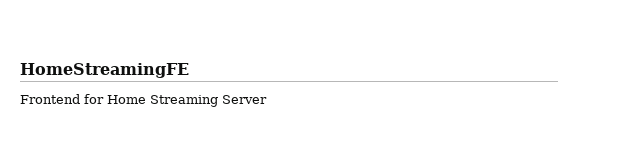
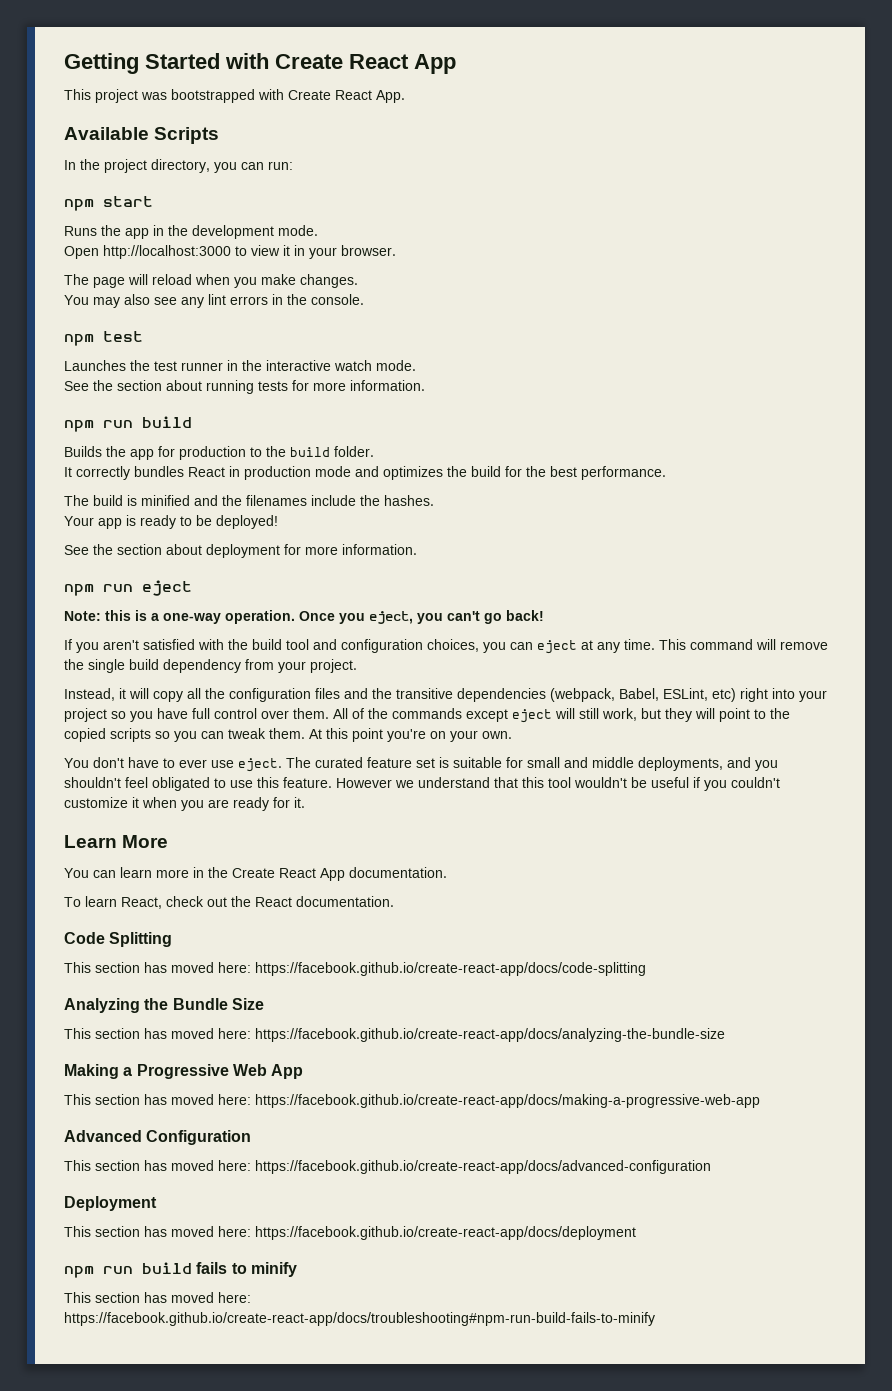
[20,63,189,78] [20,94,267,107] HomeStreamingFE // Frontend for Home Streaming Server -> [64,53,456,74] [64,89,405,103] [64,127,220,144] [64,159,293,173] [64,196,153,211] [64,225,318,239] [64,245,396,259] [64,274,358,288] [64,294,364,308] [64,331,143,346] [64,360,416,371] [64,380,425,394] [64,416,192,432] [64,446,374,460] [64,466,666,480] [64,495,434,506] [64,515,278,529] [64,544,417,558] [64,580,192,596] [64,610,544,624] [64,639,828,654] [64,659,357,673] [64,688,827,702] [64,708,790,723] [64,728,512,742] [64,757,778,772] [64,777,780,791] [64,797,305,811] [64,835,169,848] [64,867,447,881] [64,896,394,909] [64,932,173,947] [64,962,646,976] [64,998,264,1013] [64,1028,725,1042] [64,1064,304,1079] [64,1094,760,1108] [64,1130,252,1145] [64,1160,711,1174] [64,1196,157,1211] [64,1226,636,1240] [64,1262,297,1278] [64,1292,251,1303] [64,1312,655,1326] Getting Started with Create React App // This project was bootstrapped with Create React App. // Available Scripts // In the project directory, you can run: // npm start // Runs the app in the development mode. // Open http://localhost:3000 to view it in your browser. // The page will reload when you make changes. // You may also see any lint errors in the console. // npm test // Launches the test runner in the interactive watch mode. // See the section about running tests for more information. // npm run build // Builds the app for production to the build folder. // It correctly bundles React in production mode and optimizes the build for the best performance. // The build is minified and the filenames include the hashes. // Your app is ready to be deployed! // See the section about deployment for more information. // npm run eject // Note: this is a one-way operation. Once you eject, you can't go back! // If you aren't satisfied with the build tool and configuration choices, you can eject at any time. This command will remove the single build dependency from your project. // Instead, it will copy all the configuration files and the transitive dependencies (webpack, Babel, ESLint, etc) right into your project so you have full control over them. All of the commands except eject will still work, but they will point to the copied scripts so you can tweak them. At this point you're on your own. // You don't have to ever use eject. The curated feature set is suitable for small and middle deployments, and you shouldn't feel obligated to use this feature. However we understand that this tool wouldn't be useful if you couldn't customize it when you are ready for it. // Learn More // You can learn more in the Create React App documentation. // To learn React, check out the React documentation. // Code Splitting // This section has moved here: https://facebook.github.io/create-react-app/docs/code-splitting // Analyzing the Bundle Size // This section has moved here: https://facebook.github.io/create-react-app/docs/analyzing-the-bundle-size // Making a Progressive Web App // This section has moved here: https://facebook.github.io/create-react-app/docs/making-a-progressive-web-app // Advanced Configuration // This section has moved here: https://facebook.github.io/create-react-app/docs/advanced-configuration // Deployment // This section has moved here: https://facebook.github.io/create-react-app/docs/deployment // npm run build fails to minify // This section has moved here: https://facebook.github.io/create-react-app/docs/troubleshooting#npm-run-build-fails-to-minify

